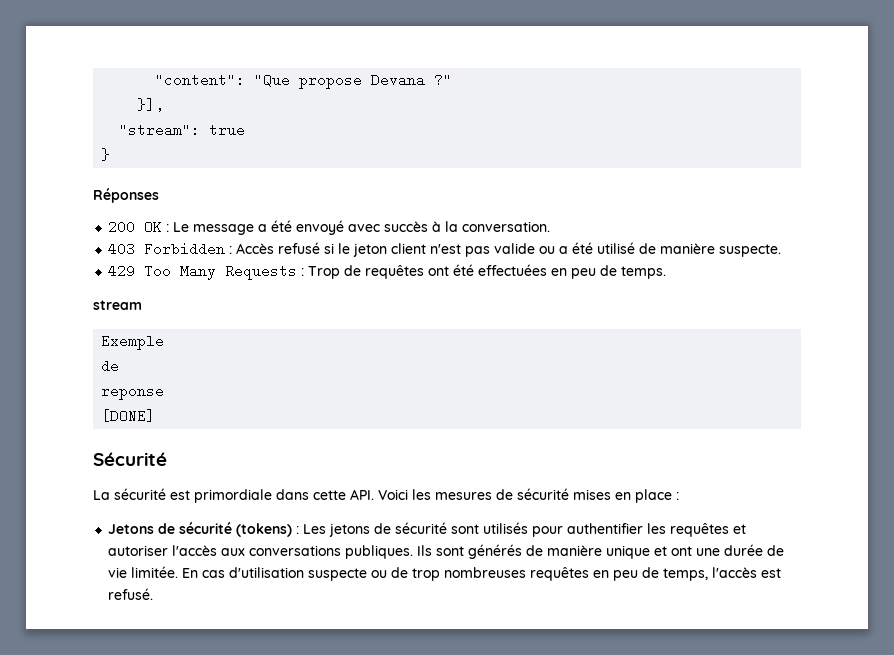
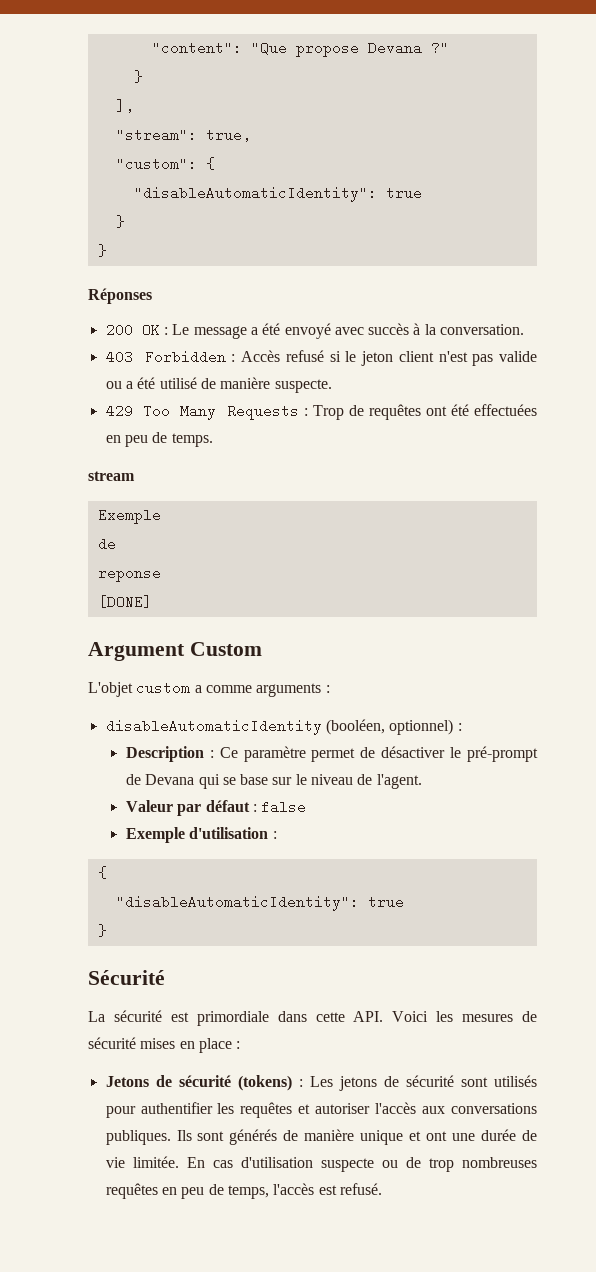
[137,98,165,112] }], -> [133,70,143,83] [115,99,134,113] } // ],
[209,123,246,137] [101,148,111,161] true // } -> [205,128,251,142] [115,157,215,171] [133,186,422,202] [115,215,125,228] [97,244,107,257] true, // "custom": { // "disableAutomaticIdentity": true // } // }
(156, 416) none -> [88,642,262,661] [88,681,330,697] [105,719,462,735] [125,746,539,762] [125,774,422,789] [125,800,307,816] [125,827,277,843] [97,866,107,879] [115,895,404,911] [97,924,107,937] // Argument Custom // L'objet custom a comme arguments : // disableAutomaticIdentity (booléen, optionnel) : // Description : Ce paramètre permet de désactiver le pré-prompt de Devana qui se base sur le niveau de l'agent. // Valeur par défaut : false // Exemple d'utilisation : // { // "disableAutomaticIdentity": true // }

